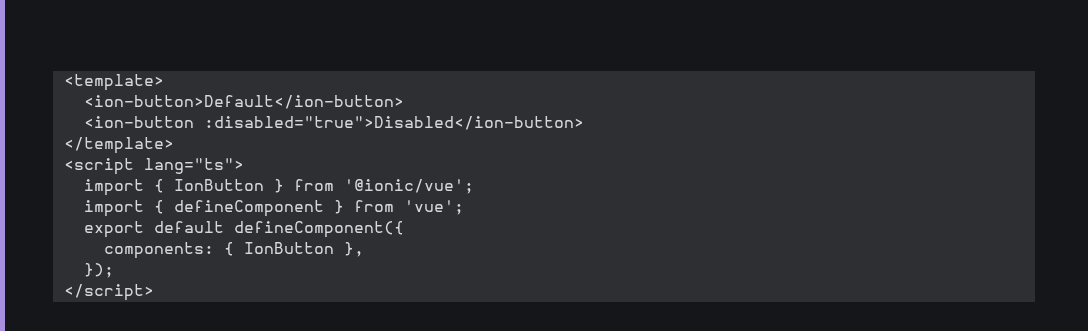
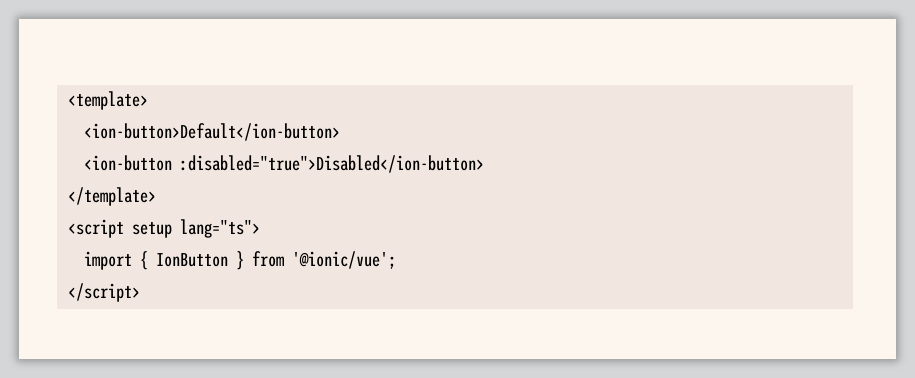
(134, 166) none -> [132,222,173,238] setup
[83,200,464,217] [83,221,404,238] [103,242,364,259] [83,263,114,278] // import { defineComponent } from 'vue'; // export default defineComponent({ // components: { IonButton }, // }); -> (397, 260) none

